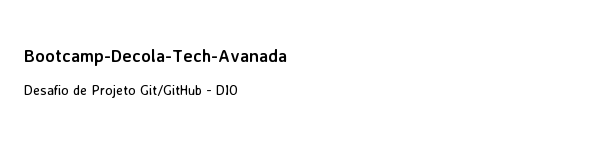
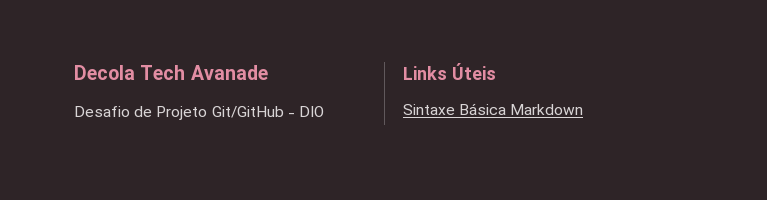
[24,49,287,66] Bootcamp-Decola-Tech-Avanada -> [74,65,268,80] Decola Tech Avanade
(238, 90) none -> [403,63,496,80] [403,103,584,115] // Links Úteis // Sintaxe Básica Markdown

